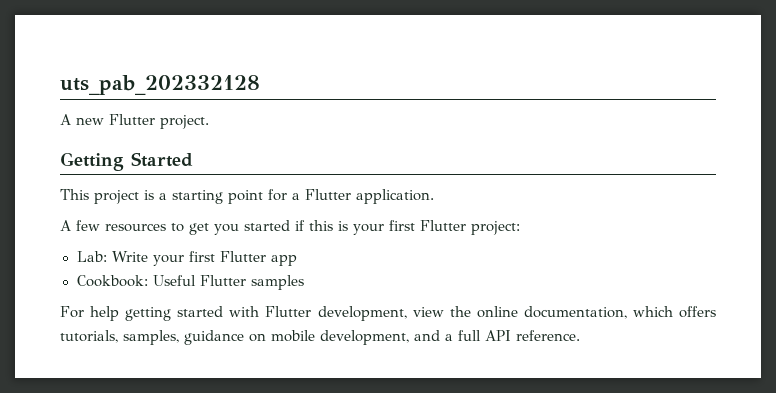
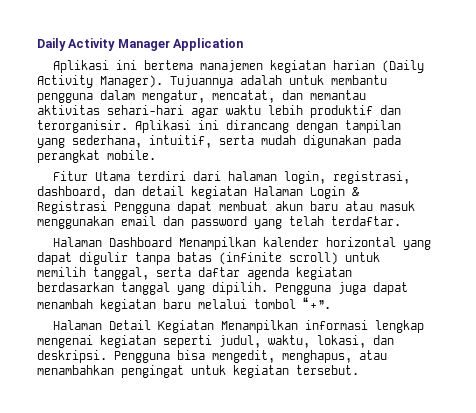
[60,75,260,95] [60,114,209,129] [60,152,193,171] [60,189,434,204] [60,220,520,235] [76,251,298,266] [76,275,304,290] [60,306,716,321] [60,330,580,345] uts_pab_202332128 // A new Flutter project. // Getting Started // This project is a starting point for a Flutter application. // A few resources to get you started if this is your first Flutter project: // Lab: Write your first Flutter app // Cookbook: Useful Flutter samples // For help getting started with Flutter development, view the online documentation, which offers tutorials, samples, guidance on mobile development, and a full API reference. -> [37,38,244,51] [52,60,424,73] [37,75,387,88] [37,90,366,103] [37,105,401,118] [37,120,401,133] [37,135,401,148] [37,150,156,163] [52,171,410,184] [37,186,359,199] [37,201,415,214] [37,216,401,229] [52,237,431,250] [37,252,380,265] [37,267,352,280] [37,282,408,295] [37,297,331,312] [52,320,424,333] [37,335,394,348] [37,350,387,363] [37,365,359,378] Daily Activity Manager Application // Aplikasi ini bertema manajemen kegiatan harian (Daily Activity Manager). Tujuannya adalah untuk membantu pengguna dalam mengatur, mencatat, dan memantau aktivitas sehari-hari agar waktu lebih produktif dan terorganisir. Aplikasi ini dirancang dengan tampilan yang sederhana, intuitif, serta mudah digunakan pada perangkat mobile. // Fitur Utama terdiri dari halaman login, registrasi, dashboard, dan detail kegiatan Halaman Login & Registrasi Pengguna dapat membuat akun baru atau masuk menggunakan email dan password yang telah terdaftar. // Halaman Dashboard Menampilkan kalender horizontal yang dapat digulir tanpa batas (infinite scroll) untuk memilih tanggal, serta daftar agenda kegiatan berdasarkan tanggal yang dipilih. Pengguna juga dapat menambah kegiatan baru melalui tombol “+”. // Halaman Detail Kegiatan Menampilkan informasi lengkap mengenai kegiatan seperti judul, waktu, lokasi, dan deskripsi. Pengguna bisa mengedit, menghapus, atau menambahkan pengingat untuk kegiatan tersebut.

